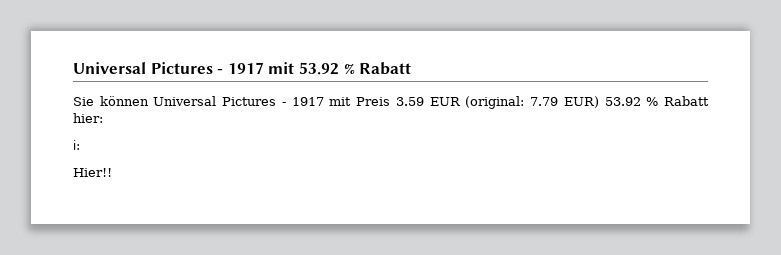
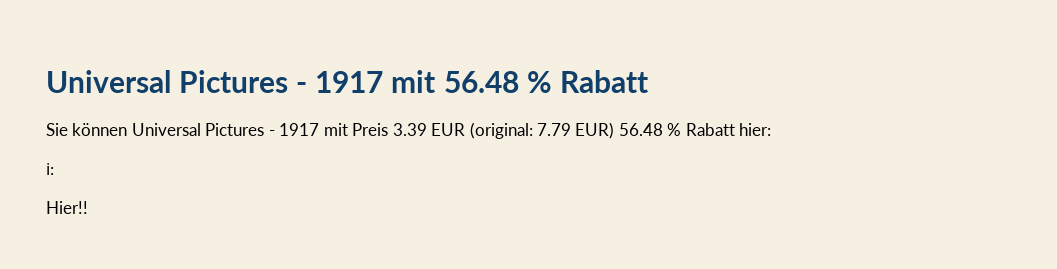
[73,62,339,75] Universal Pictures - 1917 mit 53.92 -> [46,70,519,93] Universal Pictures - 1917 mit 56.48
[395,97,424,106] 3.59 -> [392,123,427,136] 3.39
[604,97,641,106] 53.92 -> [618,123,663,136] 56.48

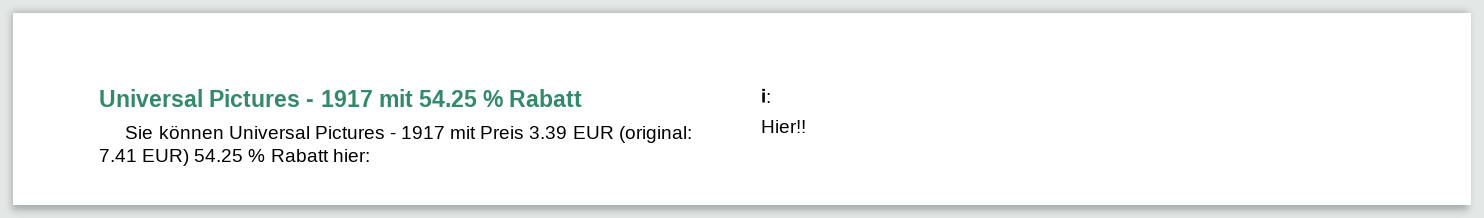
[46,70,519,93] Universal Pictures - 1917 mit 56.48 -> [99,89,478,107] Universal Pictures - 1917 mit 54.25
[537,122,663,139] 7.79 EUR) 56.48 -> [99,149,244,166] 7.41 EUR) 54.25

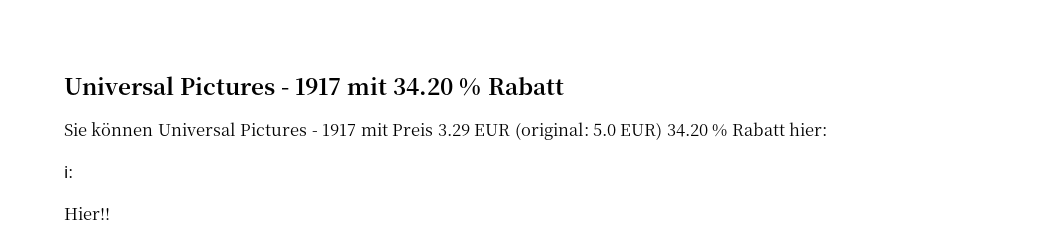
[99,89,478,107] Universal Pictures - 1917 mit 54.25 -> [64,76,454,95] Universal Pictures - 1917 mit 34.20
[529,126,568,139] 3.39 -> [437,124,470,136] 3.29
[99,149,244,166] 7.41 EUR) 54.25 -> [593,122,708,140] 5.0 EUR) 34.20

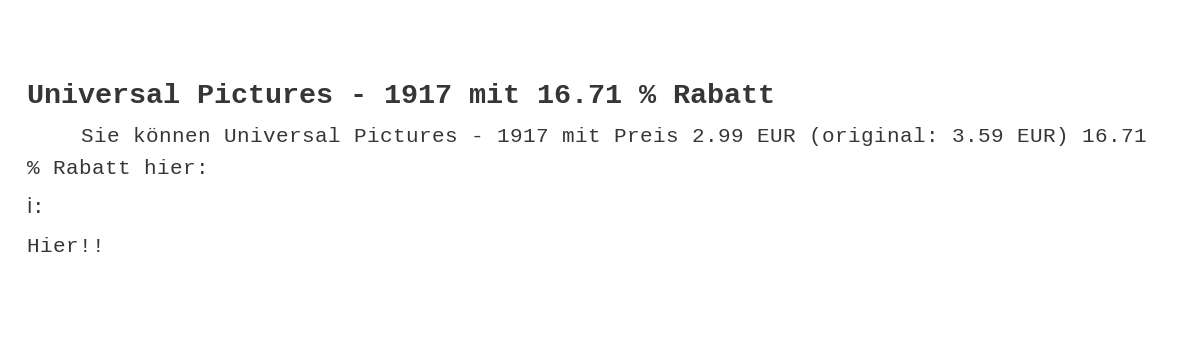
[64,76,454,95] Universal Pictures - 1917 mit 34.20 -> [27,83,622,103] Universal Pictures - 1917 mit 16.71
[437,124,470,136] 3.29 -> [692,129,745,142] 2.99
[593,122,708,140] 5.0 EUR) 34.20 -> [952,127,1148,146] 3.59 EUR) 16.71

